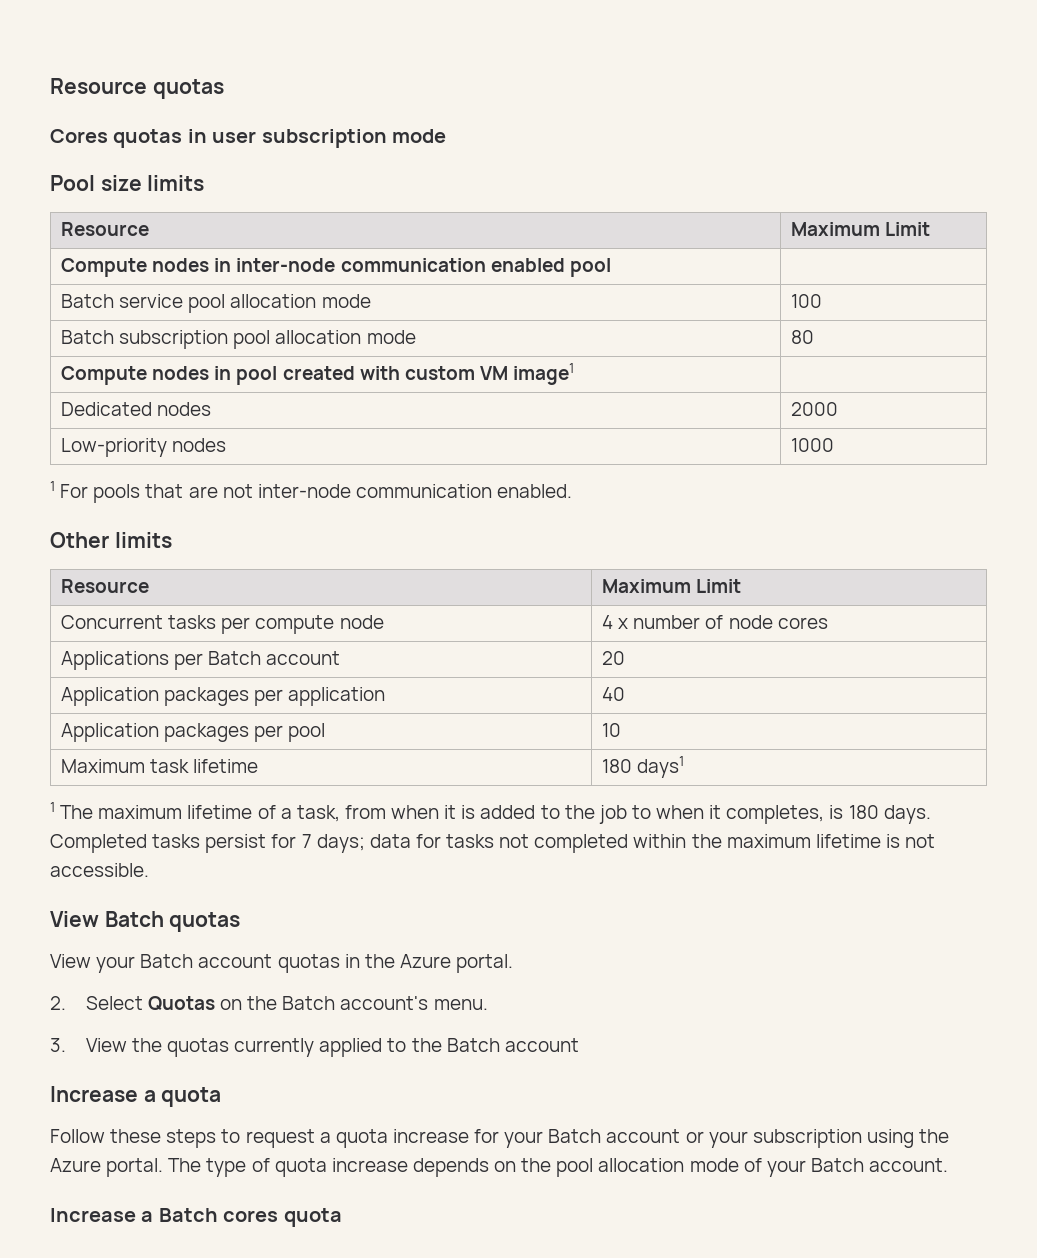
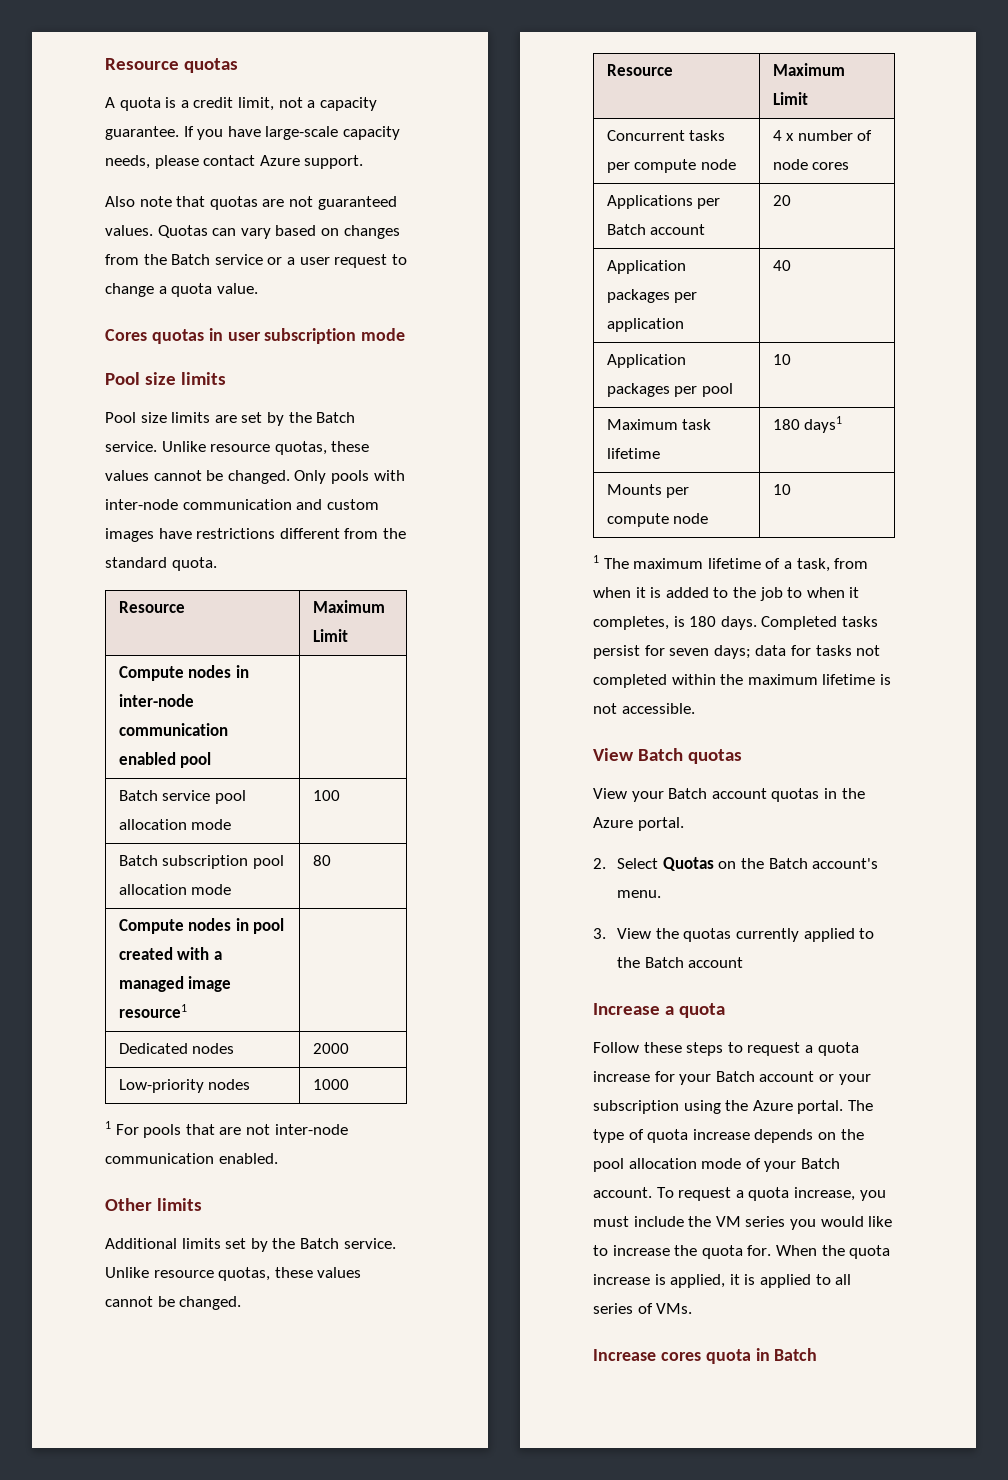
(224, 89) none -> [105,97,377,111] [105,126,400,140] [105,155,364,169] [105,196,397,210] [105,225,400,239] [105,254,407,268] [105,283,258,297] // A quota is a credit limit, not a capacity guarantee. If you have large-scale capacity needs, please contact Azure support. // Also note that quotas are not guaranteed values. Quotas can vary based on changes from the Batch service or a user request to change a quota value.
(205, 183) none -> [105,412,356,426] [105,441,370,455] [105,470,405,484] [105,499,379,510] [105,528,406,542] [105,557,217,571] // Pool size limits are set by the Batch service. Unlike resource quotas, these values cannot be changed. Only pools with inter-node communication and custom images have restrictions different from the standard quota.
[404,363,575,385] custom VM image1 -> [213,951,222,960] [118,976,232,992] [118,1004,187,1018] a managed image resource1
(172, 540) none -> [105,1238,396,1252] [105,1267,362,1281] [105,1296,242,1310] // Additional limits set by the Batch service. Unlike resource quotas, these values cannot be changed.
(685, 767) none -> [606,484,690,498] [606,513,709,527] [772,484,791,495] // Mounts per compute node | 10
[301,834,312,848] 7 -> [669,648,710,656] seven
[50,1208,342,1227] // Increase a Batch cores quota -> [656,1187,886,1201] [593,1216,893,1230] [593,1245,891,1259] [593,1274,852,1288] [593,1303,693,1314] [593,1348,818,1364] To request a quota increase, you must include the VM series you would like to increase the quota for. When the quota increase is applied, it is applied to all series of VMs. // Increase cores quota in Batch

